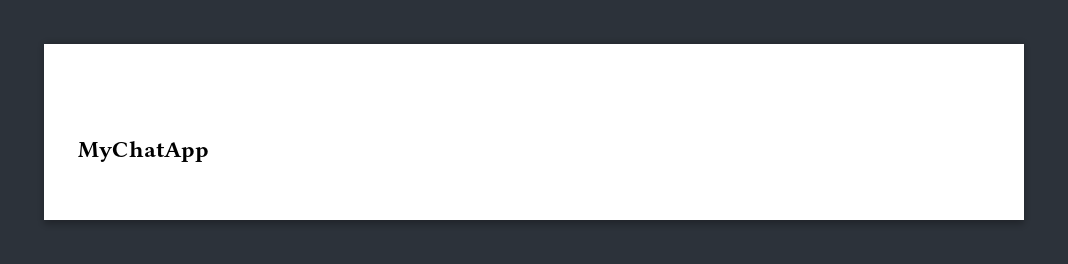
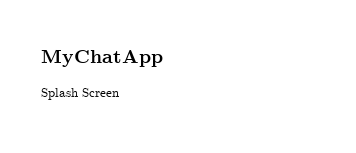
(209, 151) none -> [41,88,119,100] // Splash Screen

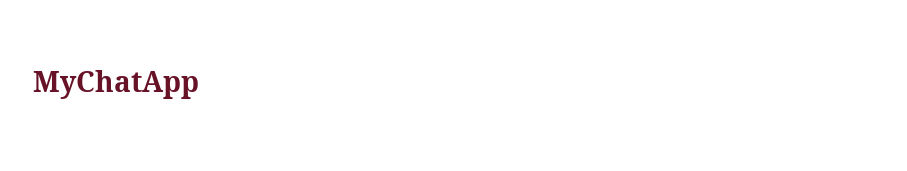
[41,88,119,100] // Splash Screen -> (199, 84) none

